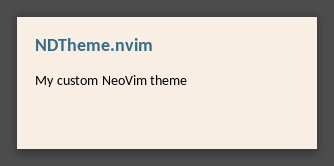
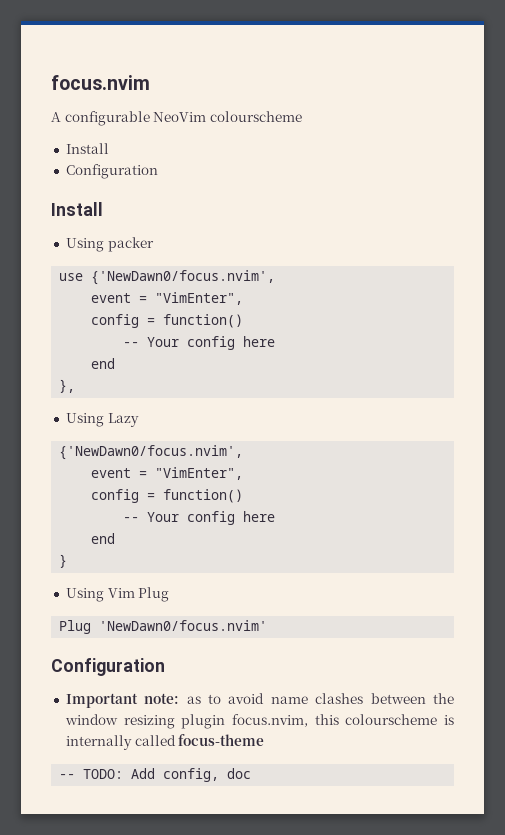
[35,38,153,51] [35,75,188,87] NDTheme.nvim // My custom NeoVim theme -> [51,75,150,90] [51,111,302,126] [65,143,109,154] [65,164,158,179] [51,202,103,216] [65,237,154,252] [59,270,276,285] [91,292,244,305] [91,314,244,328] [123,336,276,350] [91,358,116,369] [59,379,76,393] [65,413,139,427] [59,445,244,460] [91,467,244,480] [91,489,244,503] [123,511,276,525] [91,533,116,544] [59,554,68,568] [65,587,170,602] [59,620,268,634] [51,658,165,676] [65,693,454,708] [64,714,454,729] [65,734,265,750] [59,768,252,782] focus.nvim // A configurable NeoVim colourscheme // Install // Configuration // Install // Using packer // use {'NewDawn0/focus.nvim', // event = "VimEnter", // config = function() // -- Your config here // end // }, // Using Lazy // {'NewDawn0/focus.nvim', // event = "VimEnter", // config = function() // -- Your config here // end // } // Using Vim Plug // Plug 'NewDawn0/focus.nvim' // Configuration // Important note: as to avoid name clashes between the window resizing plugin focus.nvim, this colourscheme is internally called focus-theme // -- TODO: Add config, doc

